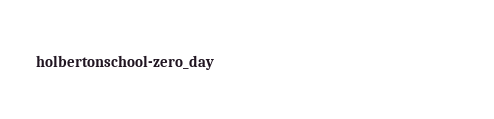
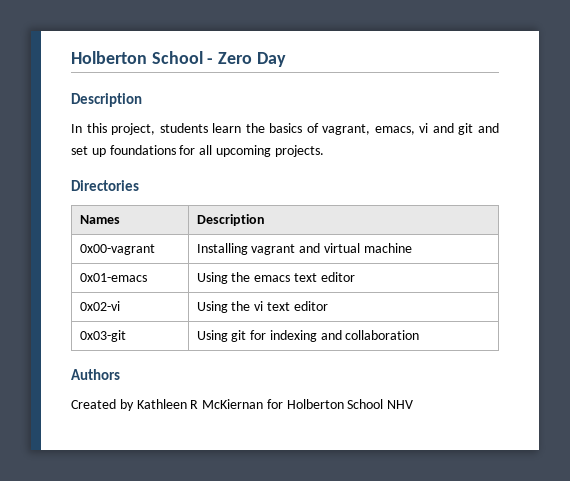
[36,55,214,70] holbertonschool-zero_day -> [71,51,286,67] [71,93,142,107] [71,123,500,135] [71,145,324,157] [71,180,139,191] [79,215,120,224] [196,214,265,226] [79,244,155,255] [196,243,412,255] [79,273,147,282] [196,272,355,284] [79,301,120,311] [196,301,328,313] [79,330,126,342] [196,330,420,342] [71,369,120,380] [71,399,414,411] Holberton School - Zero Day // Description // In this project, students learn the basics of vagrant, emacs, vi and git and set up foundations for all upcoming projects. // Directories // Names | Description // 0x00-vagrant | Installing vagrant and virtual machine // 0x01-emacs | Using the emacs text editor // 0x02-vi | Using the vi text editor // 0x03-git | Using git for indexing and collaboration // Authors // Created by Kathleen R McKiernan for Holberton School NHV

